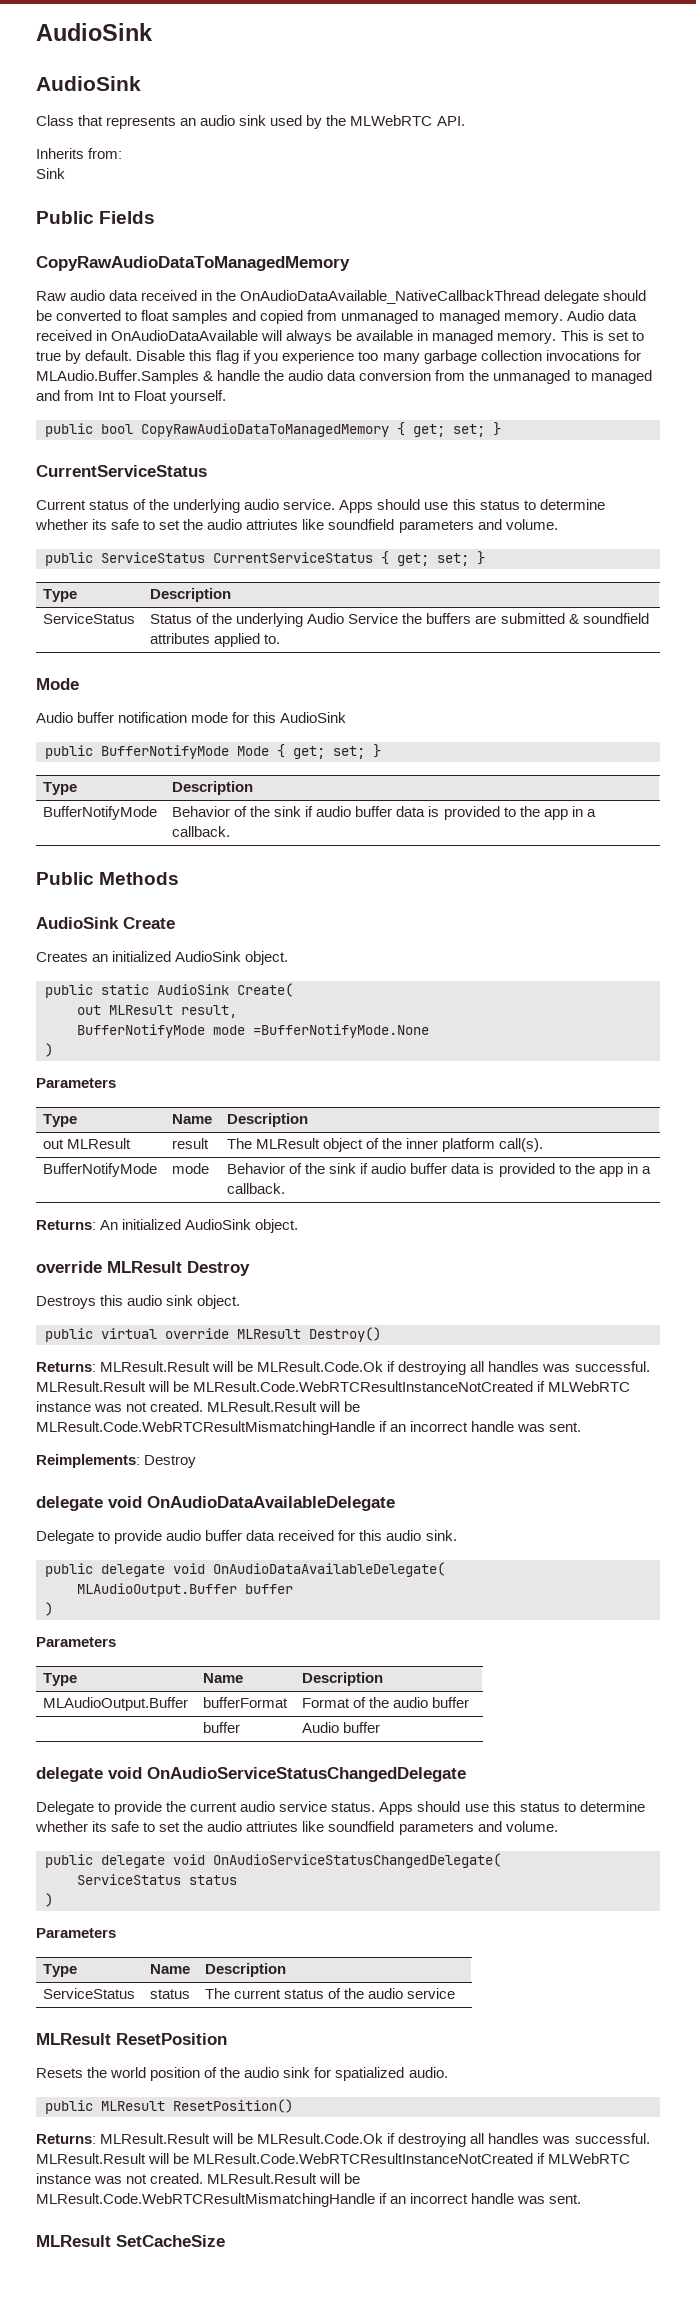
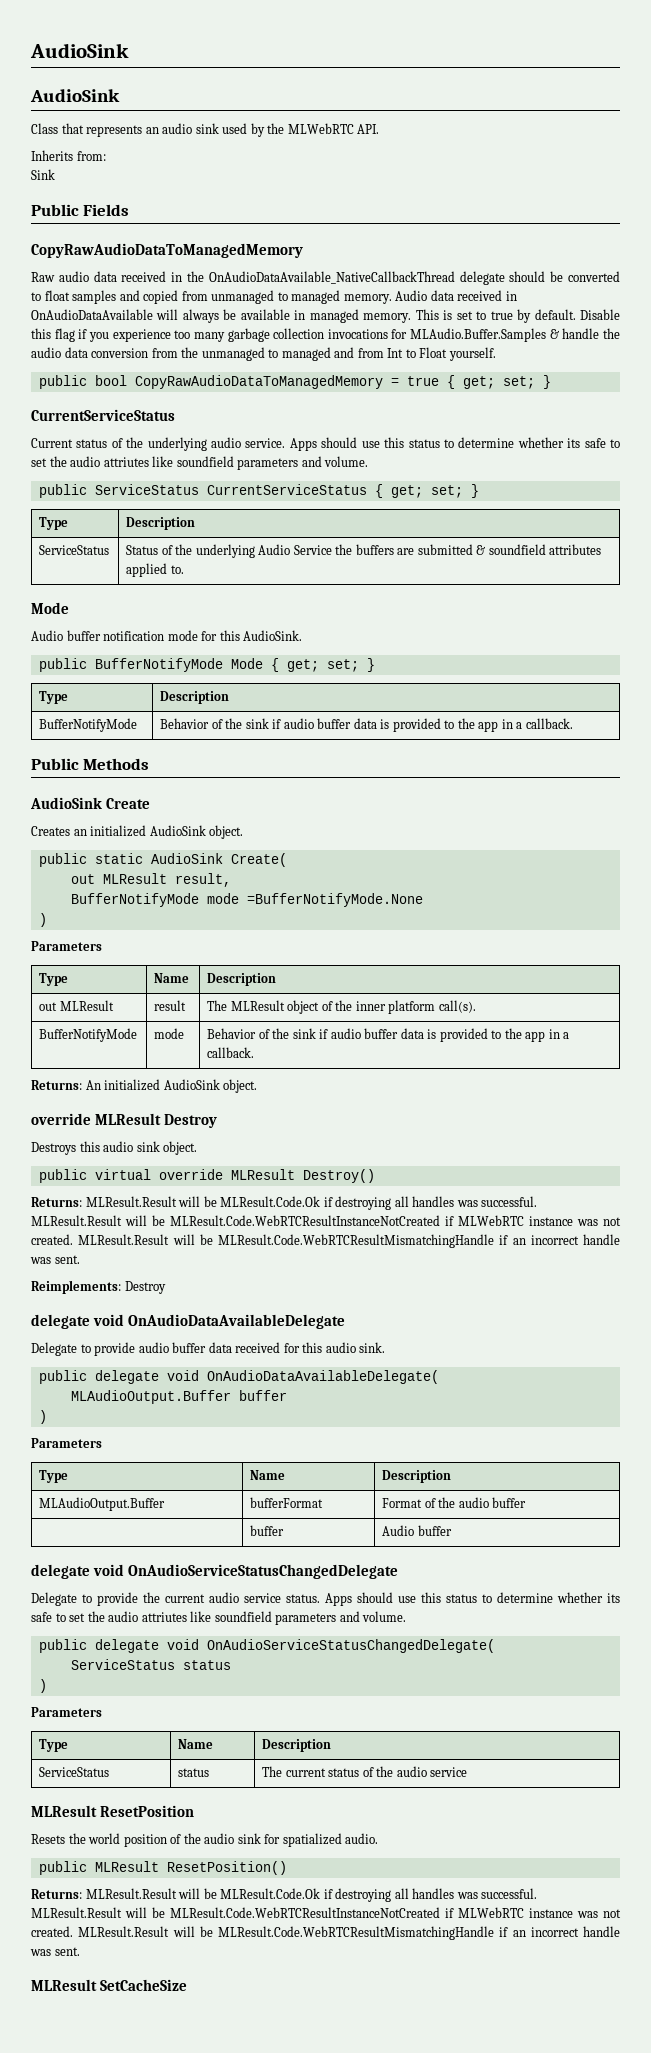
(389, 430) none -> [390,376,439,386] = true
[280,712,347,723] AudioSink -> [243,630,303,641] AudioSink.

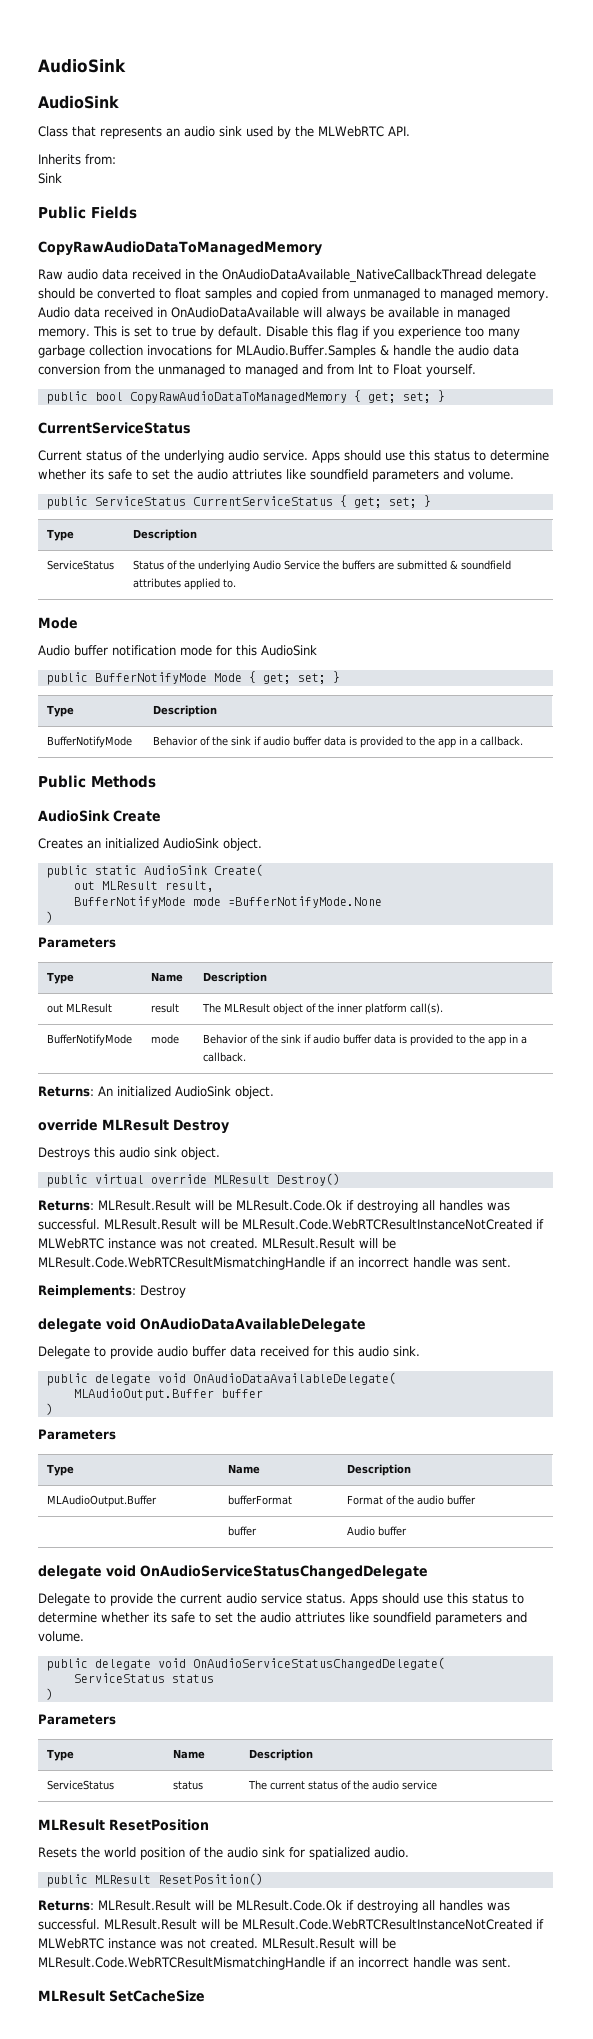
[390,376,439,386] = true -> (347, 397) none
[243,630,303,641] AudioSink. -> [261,645,317,656] AudioSink

